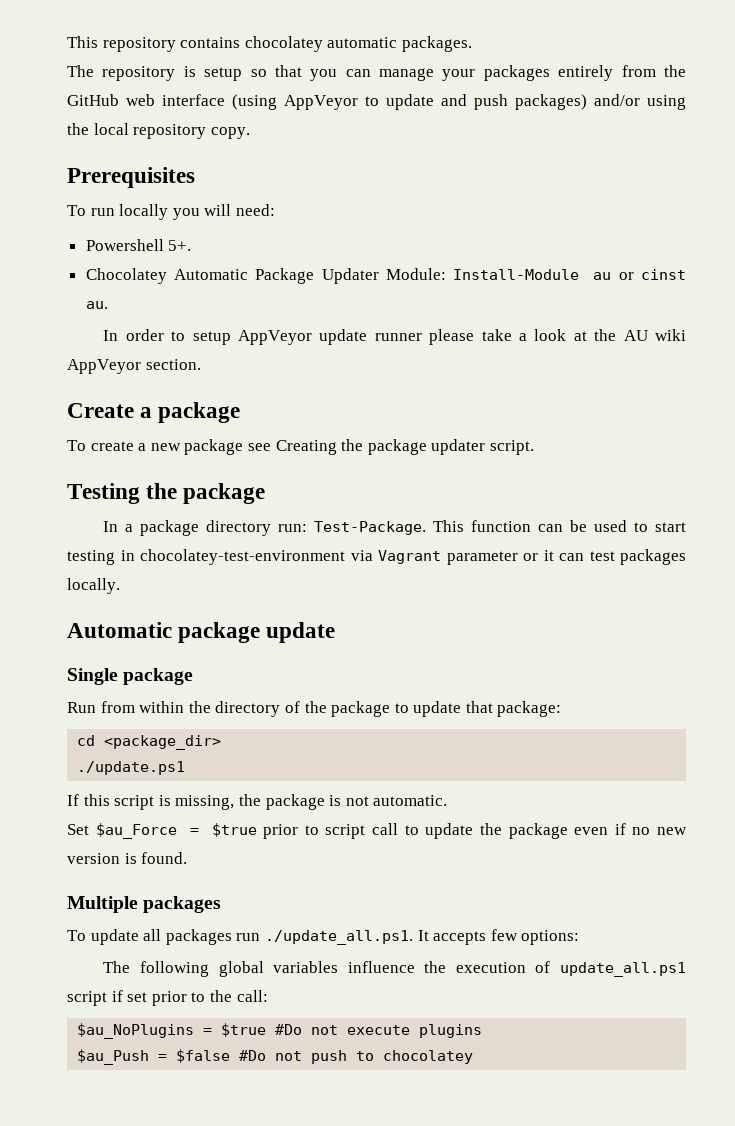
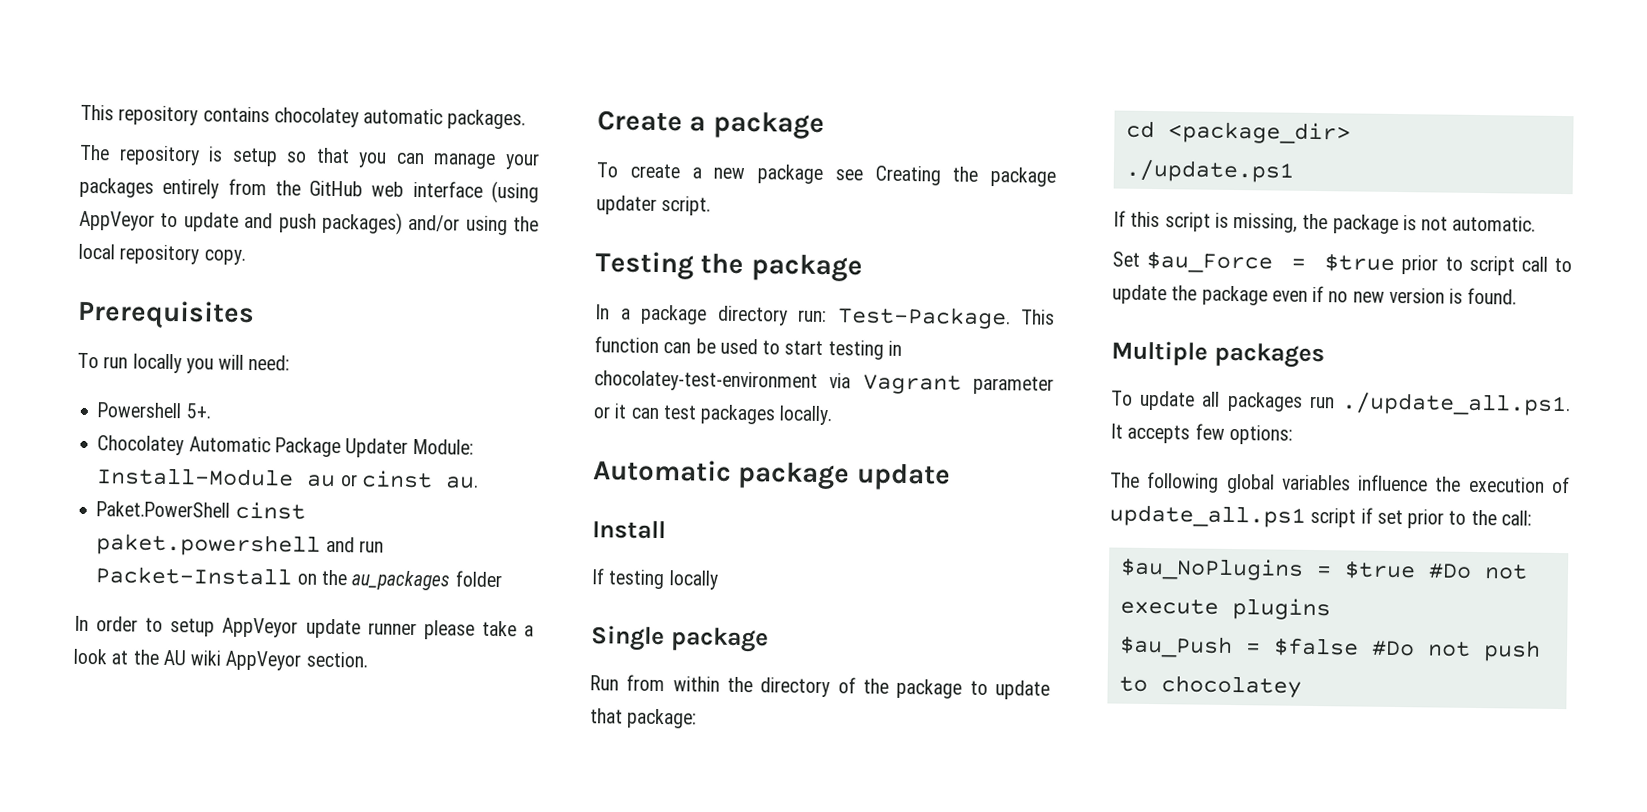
(108, 305) none -> [96,501,306,520] [96,533,384,557] [95,566,502,591] // Paket.PowerShell cinst paket.powershell and run Packet-Install on the au_packages folder
(336, 632) none -> [592,520,666,540] [591,568,718,590] // Install // If testing locally

